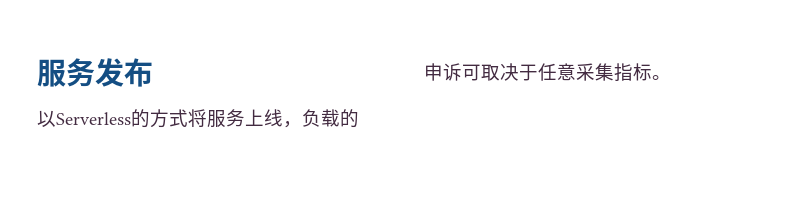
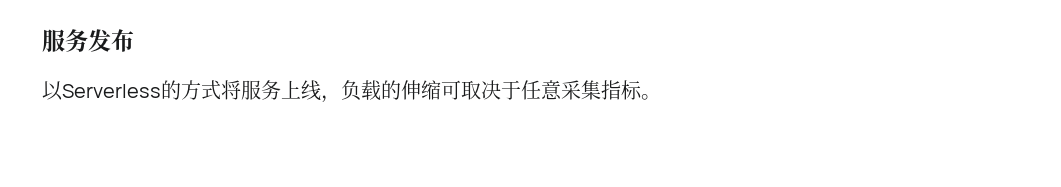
[424,63,462,81] 申诉 -> [401,80,441,100] 伸缩

